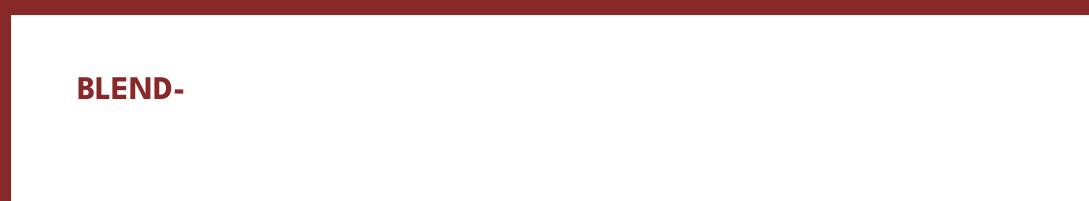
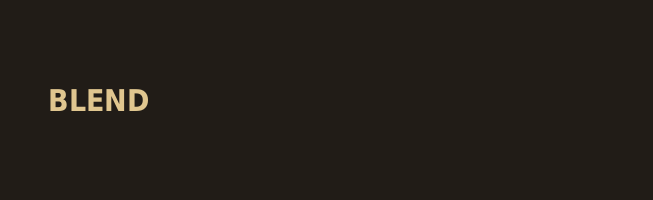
[77,77,185,99] BLEND- -> [48,89,149,111] BLEND

